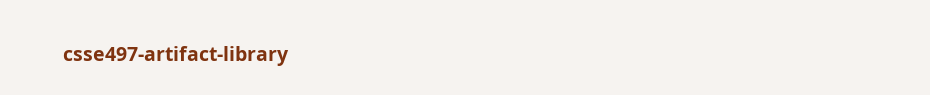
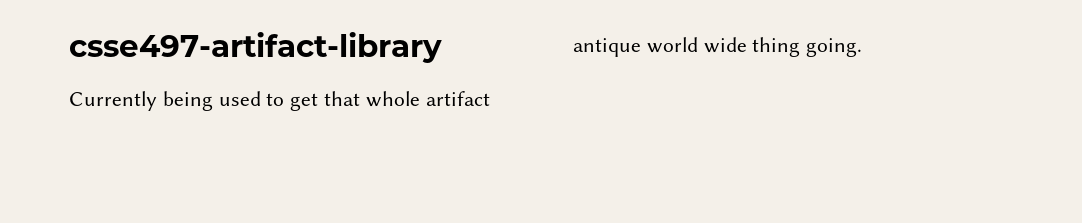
(289, 56) none -> [69,91,490,111] [573,37,863,57] // Currently being used to get that whole artifact antique world wide thing going.

